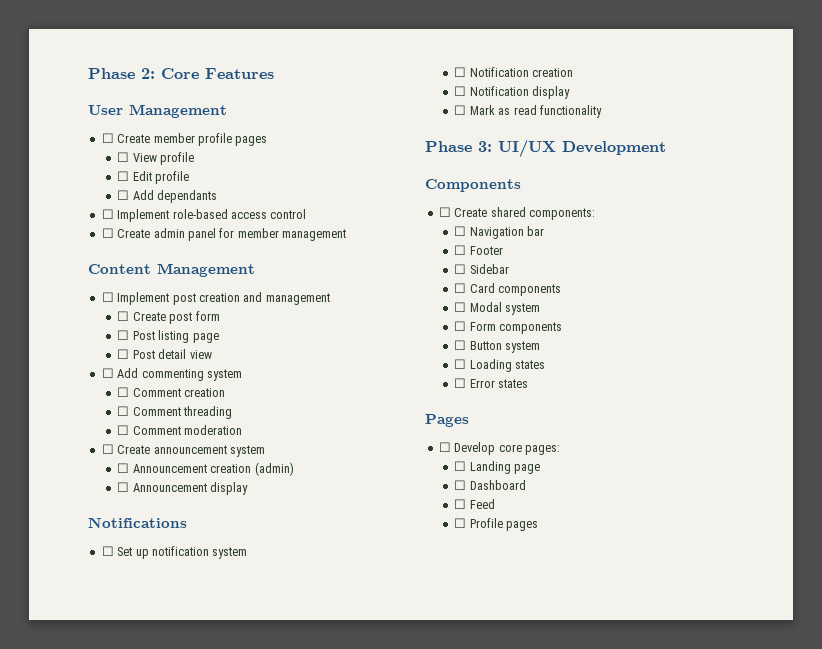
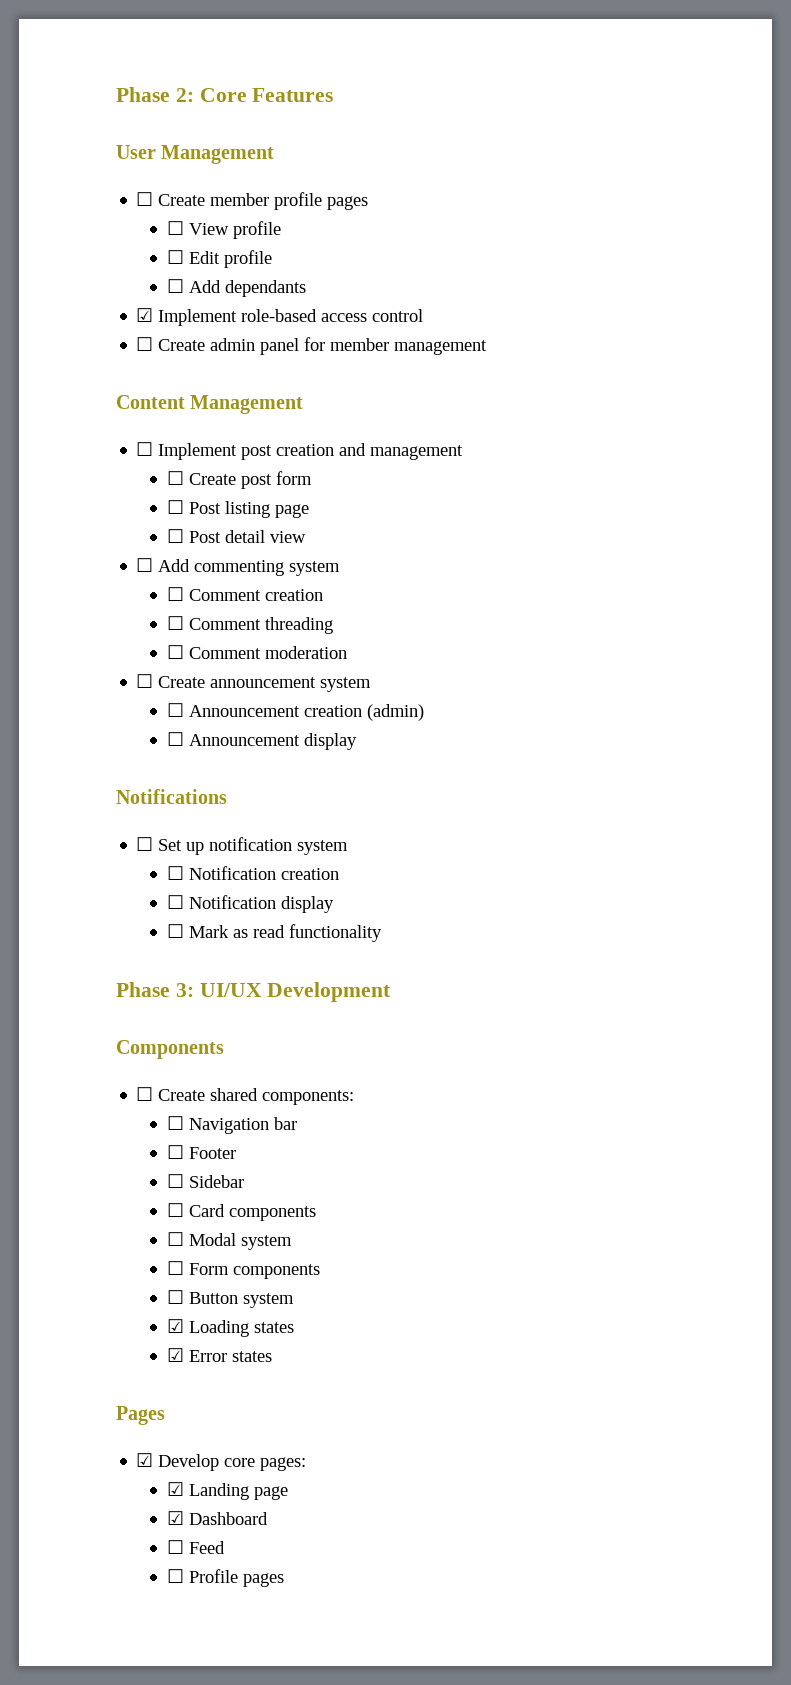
[101,209,114,219] ☐ -> [136,308,154,322] ☑
[454,359,467,369] ☐ -> [166,1319,184,1333] ☑
[454,378,467,388] ☐ -> [166,1348,184,1362] ☑
[438,442,451,452] ☐ -> [136,1453,154,1467] ☑
[454,461,467,471] ☐ -> [166,1482,184,1496] ☑
[454,480,467,490] ☐ -> [166,1511,184,1525] ☑

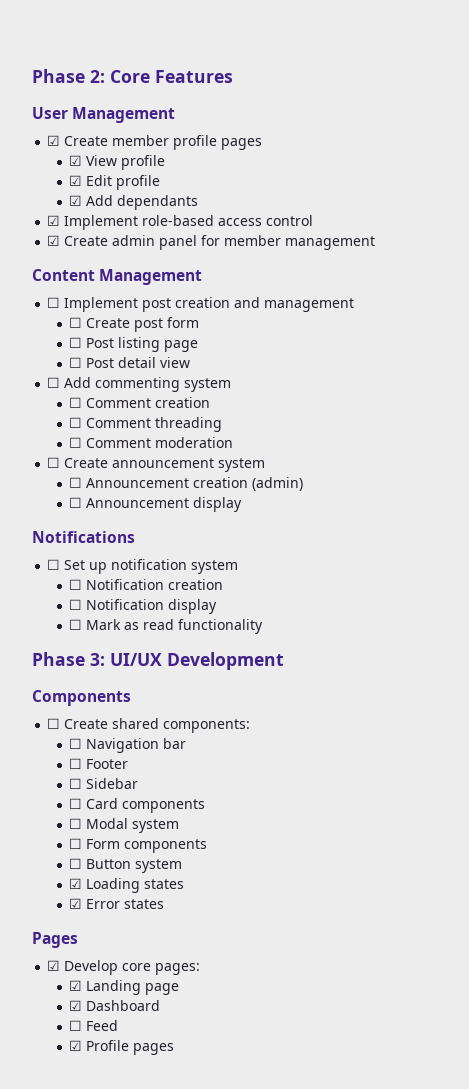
[136,192,154,206] ☐ -> [47,135,61,146] ☑
[166,221,184,235] ☐ -> [69,155,83,166] ☑
[166,250,184,264] ☐ -> [69,175,83,186] ☑
[166,279,184,293] ☐ -> [69,195,83,206] ☑
[136,337,154,351] ☐ -> [47,235,61,246] ☑
[166,1569,184,1583] ☐ -> [69,1040,83,1051] ☑

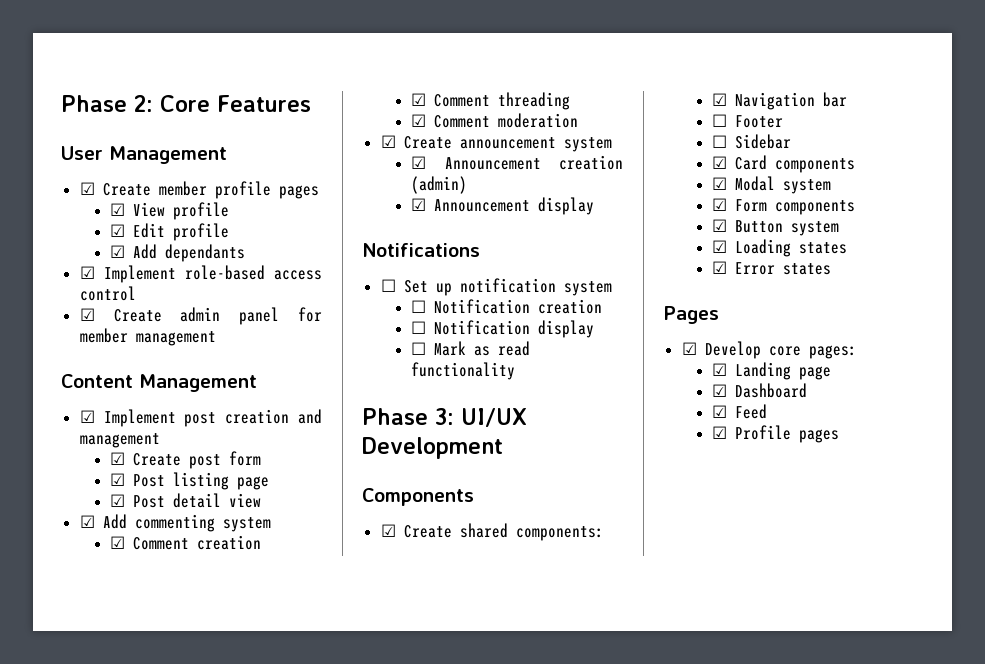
[47,297,61,308] ☐ -> [79,410,95,423] ☑
[69,317,83,328] ☐ -> [110,452,126,465] ☑
[69,337,83,348] ☐ -> [110,473,126,486] ☑
[69,357,83,368] ☐ -> [110,494,126,507] ☑
[47,377,61,388] ☐ -> [79,515,95,528] ☑
[69,397,83,408] ☐ -> [110,536,126,549] ☑
[69,417,83,428] ☐ -> [411,93,427,106] ☑
[69,437,83,448] ☐ -> [411,114,427,127] ☑
[47,457,61,468] ☐ -> [380,135,396,148] ☑
[69,477,83,488] ☐ -> [411,156,427,169] ☑
[69,497,83,508] ☐ -> [411,198,427,211] ☑
[47,718,61,729] ☐ -> [380,524,396,537] ☑
[69,738,83,749] ☐ -> [712,93,728,106] ☑
[69,798,83,809] ☐ -> [712,156,728,169] ☑
[69,818,83,829] ☐ -> [712,177,728,190] ☑
[69,838,83,849] ☐ -> [712,198,728,211] ☑
[69,858,83,869] ☐ -> [712,219,728,232] ☑
[69,1020,83,1031] ☐ -> [712,405,728,418] ☑

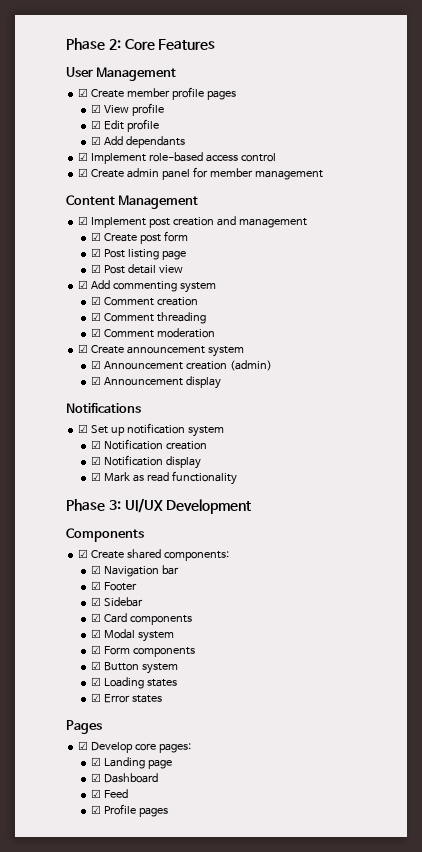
[380,279,396,292] ☐ -> [78,424,89,433] ☑
[411,300,427,313] ☐ -> [91,440,102,449] ☑
[411,321,427,334] ☐ -> [91,456,102,465] ☑
[411,342,427,355] ☐ -> [91,472,102,481] ☑
[712,114,728,127] ☐ -> [91,581,102,590] ☑
[712,135,728,148] ☐ -> [91,597,102,606] ☑

